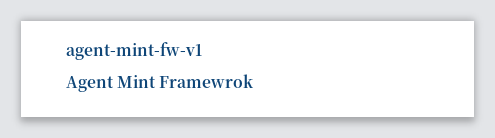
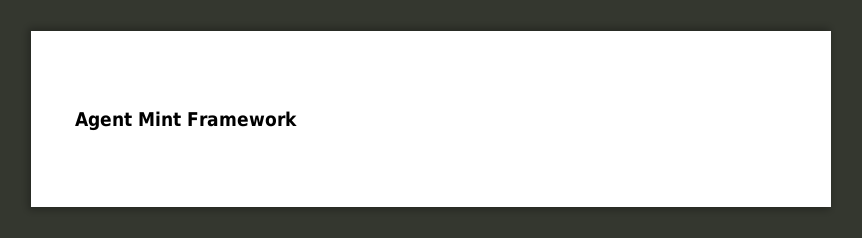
[66,42,202,60] agent-mint-fw-v1 // -> (75, 121) none
[159,74,255,88] Framewrok -> [187,111,297,127] Framework

